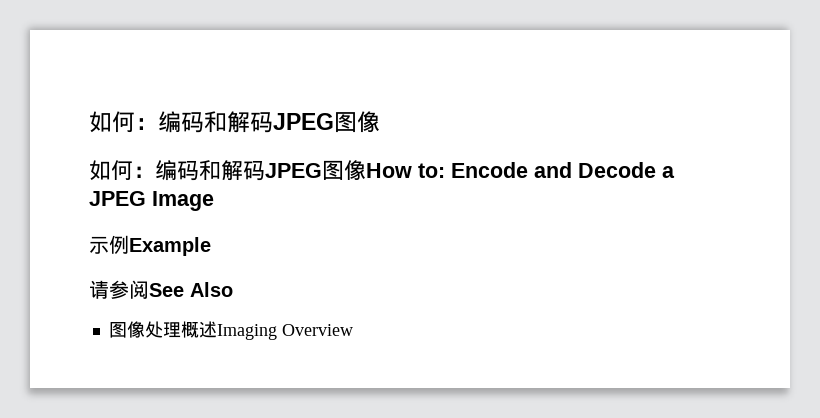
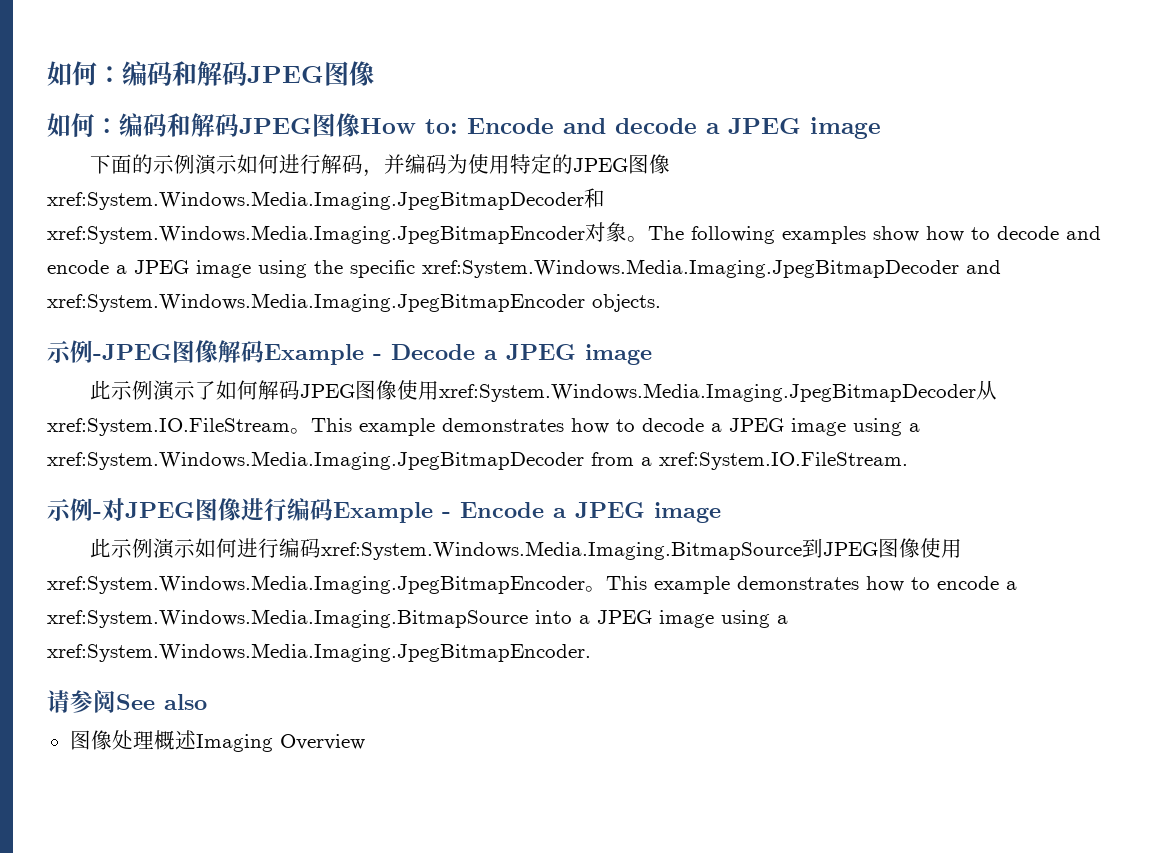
[578,162,675,178] [89,191,214,211] [89,235,211,256] Decode a JPEG Image // 示例Example -> [615,117,881,139] [90,154,671,177] [47,188,605,210] [47,222,1101,244] [47,259,1001,278] [47,293,661,312] [47,340,652,365] [90,380,998,402] [47,418,920,436] [47,451,908,470] [47,498,721,523] [90,538,963,560] [47,575,1017,594] [47,609,788,628] [47,643,591,662] decode a JPEG image // 下面的示例演示如何进行解码，并编码为使用特定的JPEG图像xref:System.Windows.Media.Imaging.JpegBitmapDecoder和xref:System.Windows.Media.Imaging.JpegBitmapEncoder对象。The following examples show how to decode and encode a JPEG image using the specific xref:System.Windows.Media.Imaging.JpegBitmapDecoder and xref:System.Windows.Media.Imaging.JpegBitmapEncoder objects. // 示例-JPEG图像解码Example - Decode a JPEG image // 此示例演示了如何解码JPEG图像使用xref:System.Windows.Media.Imaging.JpegBitmapDecoder从xref:System.IO.FileStream。This example demonstrates how to decode a JPEG image using a xref:System.Windows.Media.Imaging.JpegBitmapDecoder from a xref:System.IO.FileStream. // 示例-对JPEG图像进行编码Example - Encode a JPEG image // 此示例演示如何进行编码xref:System.Windows.Media.Imaging.BitmapSource到JPEG图像使用xref:System.Windows.Media.Imaging.JpegBitmapEncoder。This example demonstrates how to encode a xref:System.Windows.Media.Imaging.BitmapSource into a JPEG image using a xref:System.Windows.Media.Imaging.JpegBitmapEncoder.
[190,282,233,297] Also -> [164,694,207,710] also

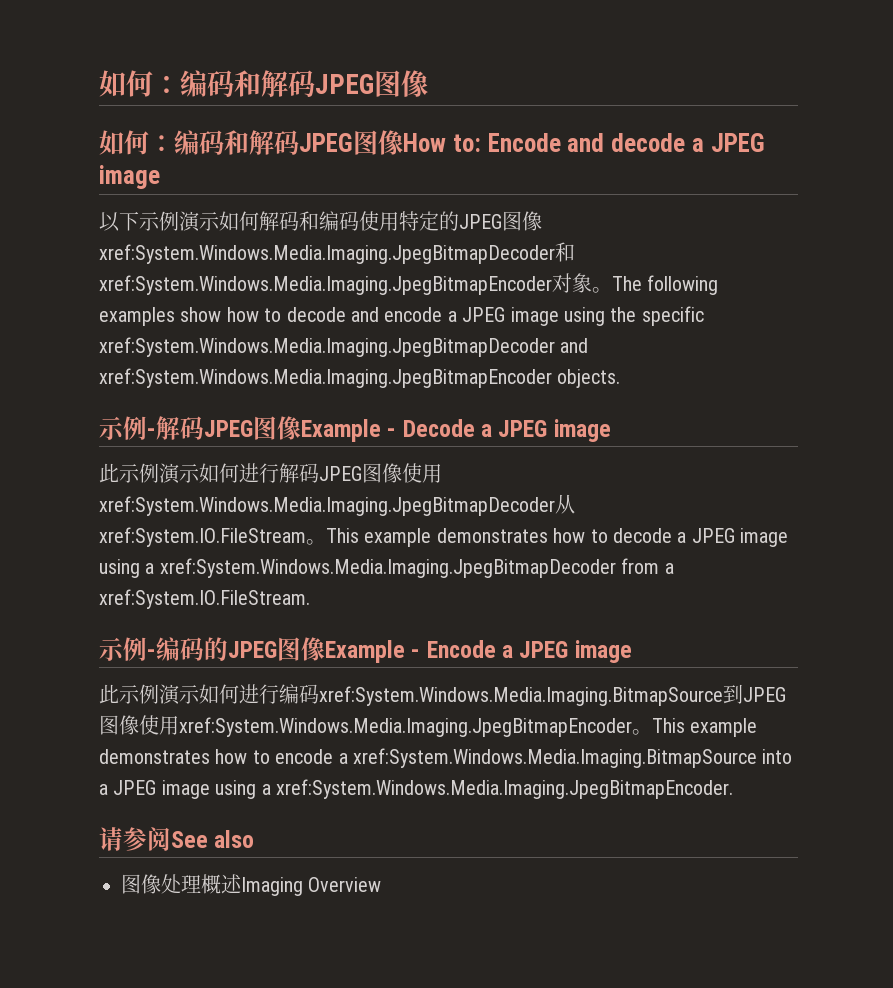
[90,154,469,177] 下面的示例演示如何进行解码，并编码为 -> [99,211,359,232] 以下示例演示如何解码和编码
[93,340,264,363] -JPEG图像解码 -> [147,416,301,440] -解码JPEG图像
[195,380,259,400] 了如何 -> [199,463,279,483] 如何进行
[102,498,333,522] 对JPEG图像进行编码 -> [156,637,325,661] 编码的JPEG图像

